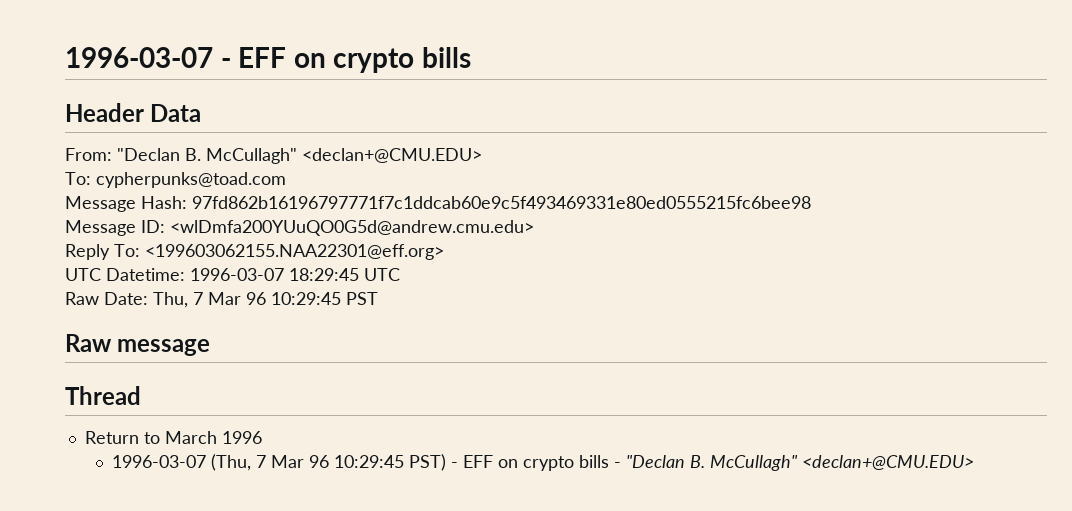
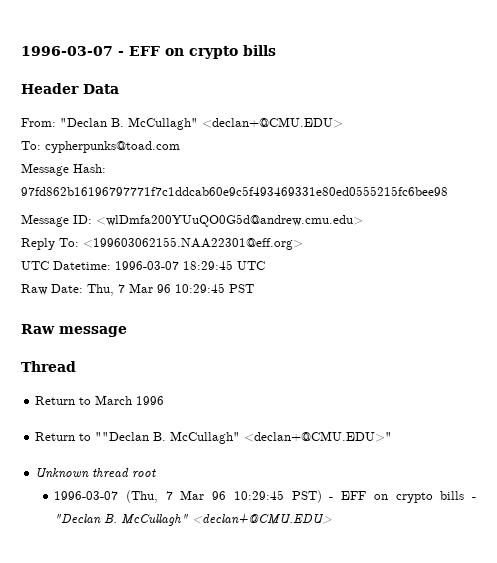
(262, 437) none -> [35,431,393,444] [35,468,157,478] // Return to ""Declan B. McCullagh" <declan+@CMU.EDU>" // Unknown thread root

